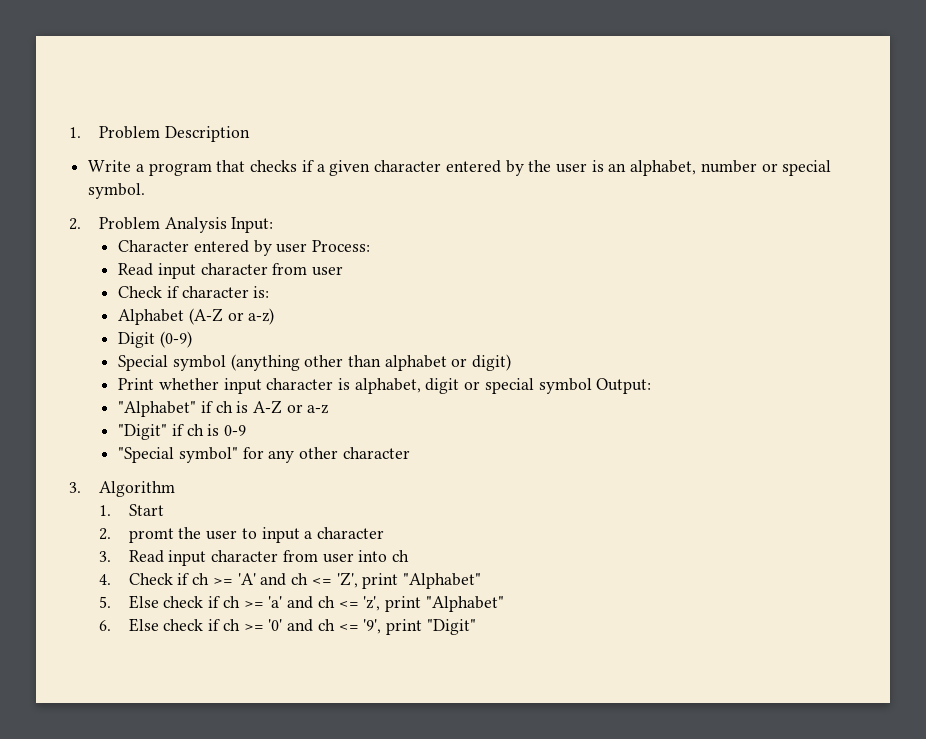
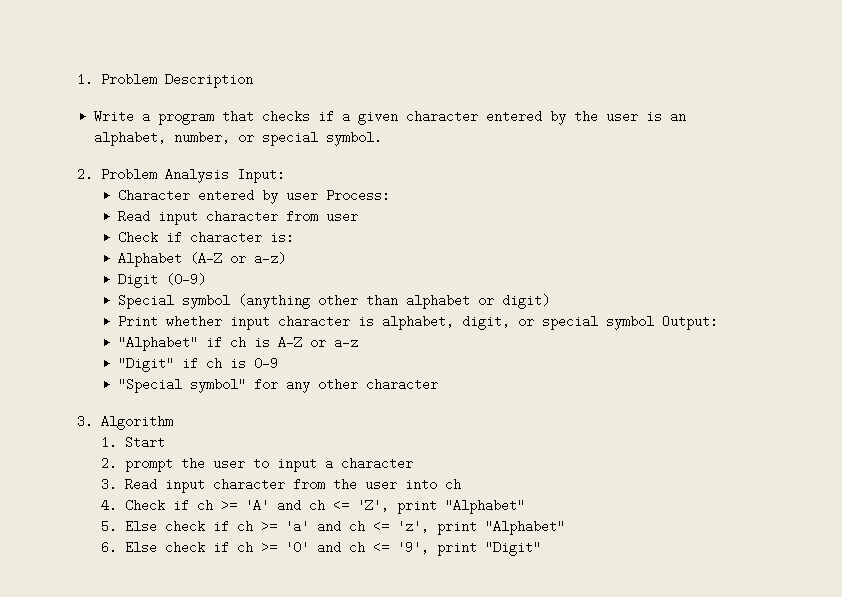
[700,160,757,173] number -> [174,131,231,144] number,
[425,378,460,394] digit -> [462,315,511,330] digit,
[128,528,174,543] promt -> [125,459,174,472] prompt
(318, 556) none -> [333,478,358,491] the

